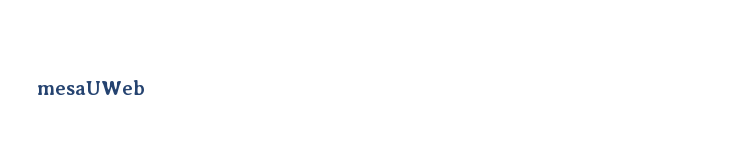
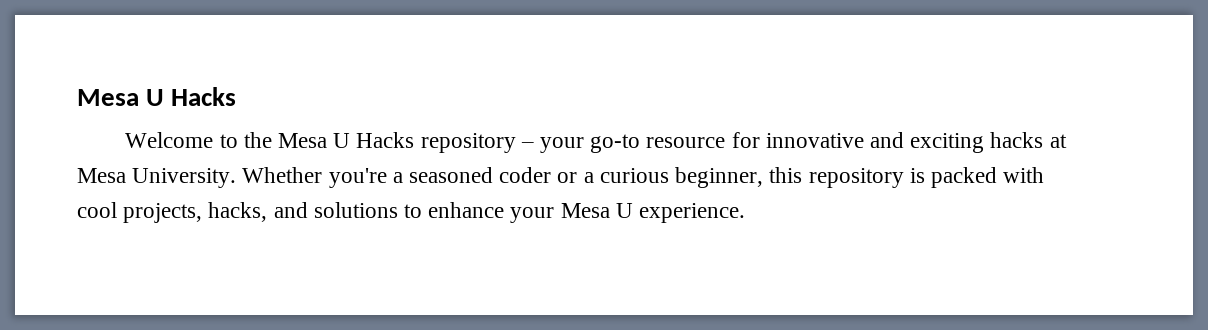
[37,80,145,95] mesaUWeb -> [77,87,237,106] [125,132,1067,153] [77,167,1045,188] [77,202,746,223] Mesa U Hacks // Welcome to the Mesa U Hacks repository – your go-to resource for innovative and exciting hacks at Mesa University. Whether you're a seasoned coder or a curious beginner, this repository is packed with cool projects, hacks, and solutions to enhance your Mesa U experience.

